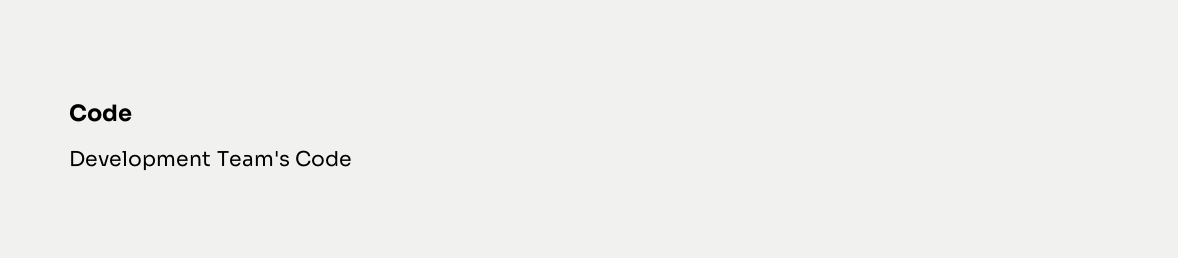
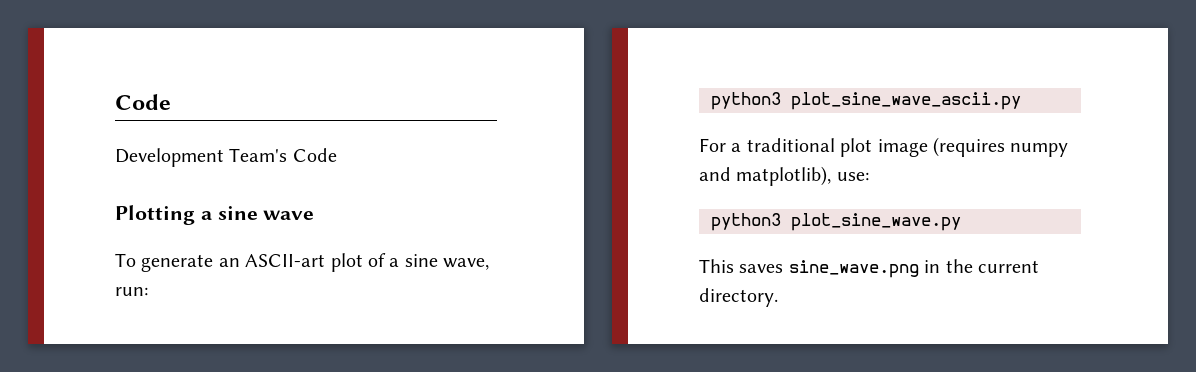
(353, 158) none -> [115,205,315,225] [115,253,490,272] [115,287,148,296] [711,92,1021,110] [699,137,1069,157] [699,166,869,186] [711,213,961,231] [699,259,1039,278] [699,288,778,307] // Plotting a sine wave // To generate an ASCII-art plot of a sine wave, run: // python3 plot_sine_wave_ascii.py // For a traditional plot image (requires numpy and matplotlib), use: // python3 plot_sine_wave.py // This saves sine_wave.png in the current directory.

